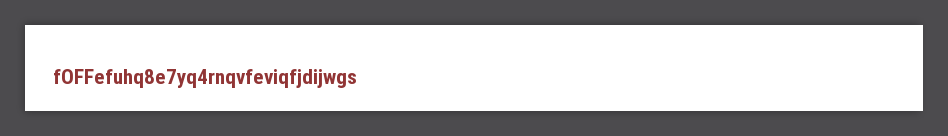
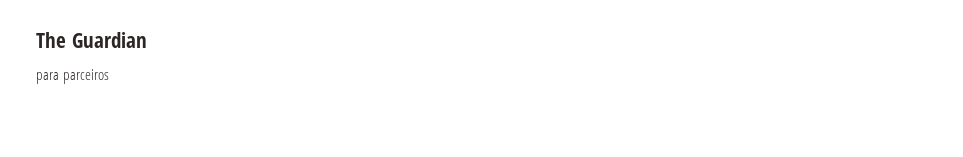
[53,69,357,88] fOFFefuhq8e7yq4rnqvfeviqfjdijwgs -> [36,32,147,48] [36,69,110,84] The Guardian // para parceiros

